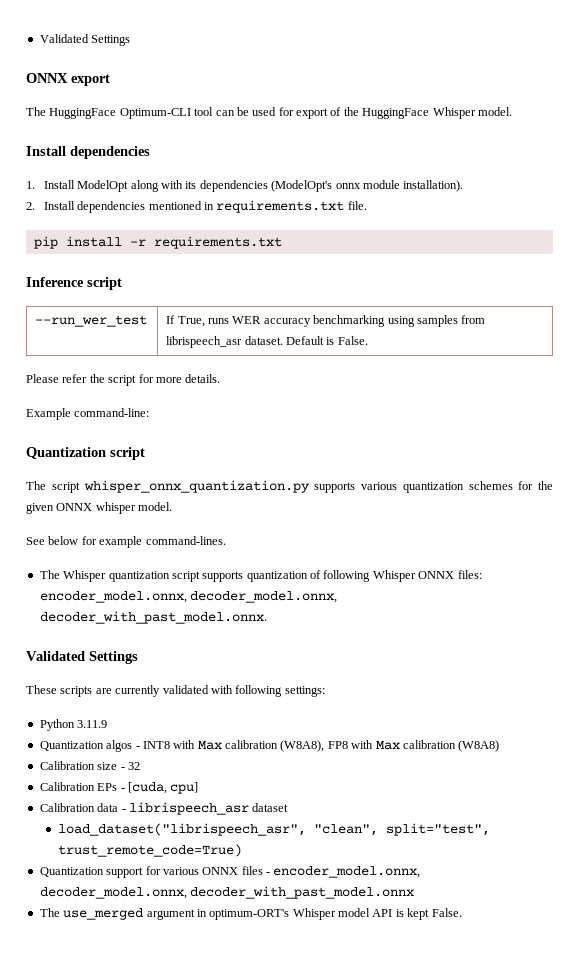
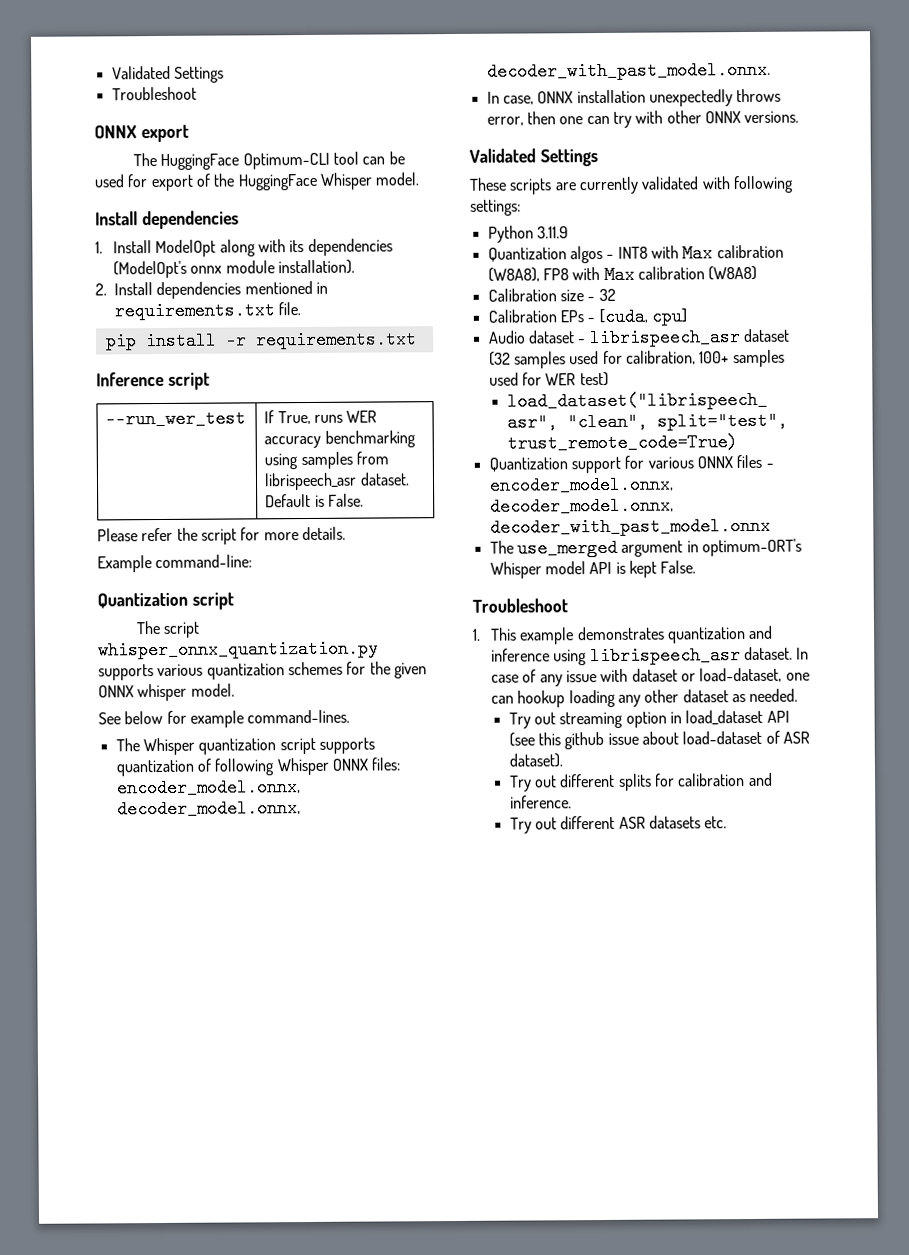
[39,34,131,46] Validated Settings -> [111,65,224,83] [111,86,197,101] Validated Settings // Troubleshoot
(267, 617) none -> [486,88,782,107] [486,110,800,128] // In case, ONNX installation unexpectedly throws error, then one can try with other ONNX versions.
[39,803,119,812] Calibration data -> [487,330,575,344] Audio dataset
(289, 807) none -> [488,349,785,369] [488,371,609,387] (32 samples used for calibration, 100+ samples used for WER test)
(462, 912) none -> [472,598,568,613] [473,625,774,645] [490,646,810,666] [490,667,810,687] [490,688,799,708] [508,709,790,729] [508,730,810,750] [508,753,563,768] [509,772,773,792] [509,795,572,809] [509,815,728,834] // Troubleshoot // 1. This example demonstrates quantization and inference using librispeech_asr dataset. In case of any issue with dataset or load-dataset, one can hookup loading any other dataset as needed. // Try out streaming option in load_dataset API (see this github issue about load-dataset of ASR dataset). // Try out different splits for calibration and inference. // Try out different ASR datasets etc.

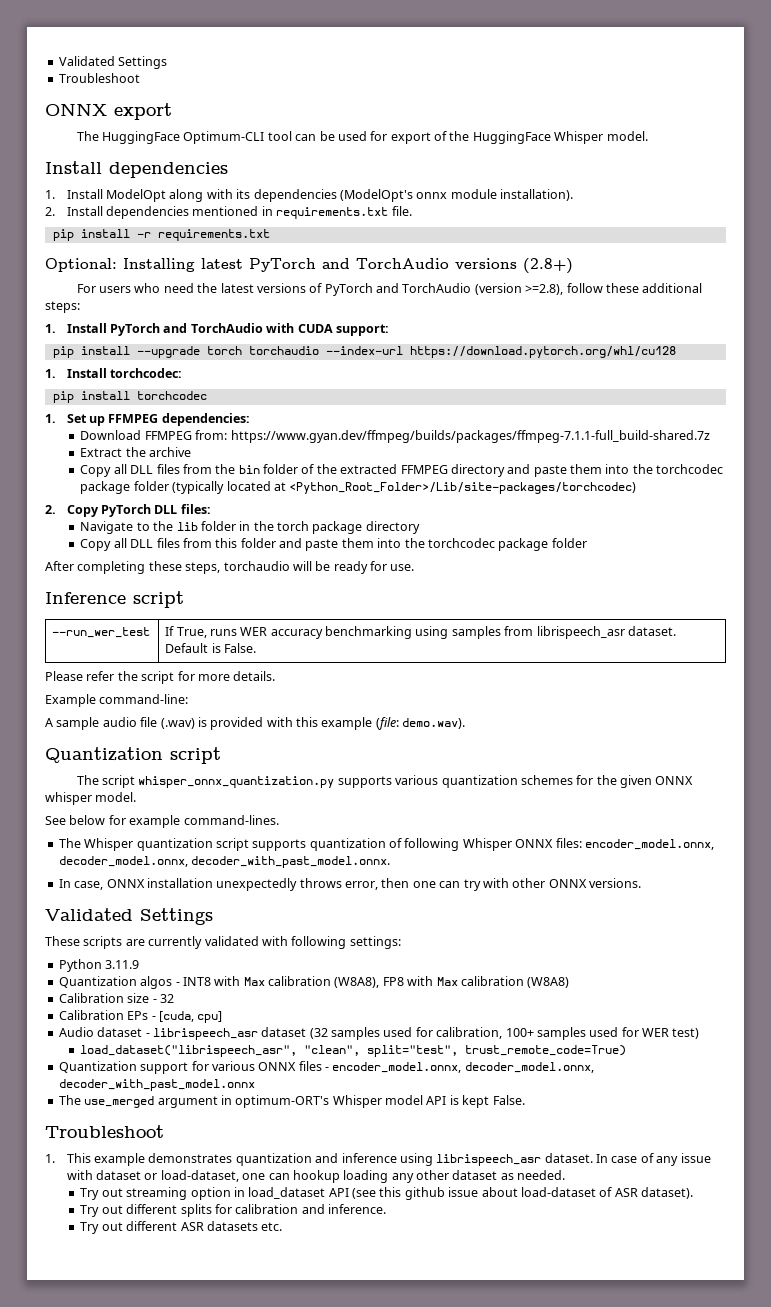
(417, 340) none -> [45,258,573,274] [76,283,703,296] [45,301,80,313] [45,323,389,336] [52,346,676,358] [45,368,183,378] [52,391,207,403] [45,413,250,426] [80,430,710,443] [80,447,192,457] [80,464,724,477] [80,481,637,494] [45,504,211,517] [80,521,420,534] [80,538,587,551] [45,561,415,574] // Optional: Installing latest PyTorch and TorchAudio versions (2.8+) // For users who need the latest versions of PyTorch and TorchAudio (version >=2.8), follow these additional steps: // 1. Install PyTorch and TorchAudio with CUDA support: // pip install --upgrade torch torchaudio --index-url https://download.pytorch.org/whl/cu128 // 1. Install torchcodec: // pip install torchcodec // 1. Set up FFMPEG dependencies: // Download FFMPEG from: https://www.gyan.dev/ffmpeg/builds/packages/ffmpeg-7.1.1-full_build-shared.7z // Extract the archive // Copy all DLL files from the bin folder of the extracted FFMPEG directory and paste them into the torchcodec package folder (typically located at <Python_Root_Folder>/Lib/site-packages/torchcodec) // 2. Copy PyTorch DLL files: // Navigate to the lib folder in the torch package directory // Copy all DLL files from this folder and paste them into the torchcodec package folder // After completing these steps, torchaudio will be ready for use.
(253, 561) none -> [45,717,466,730] // A sample audio file (.wav) is provided with this example (file: demo.wav).

